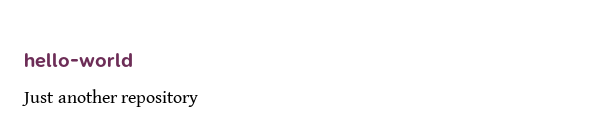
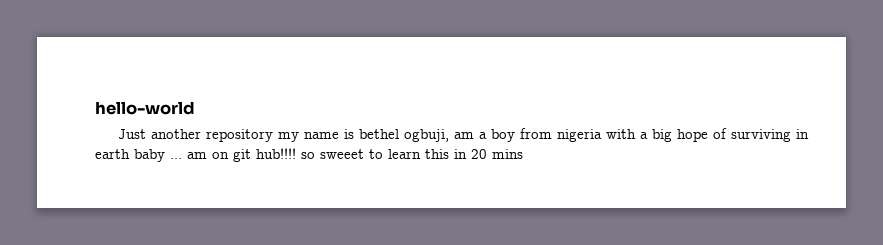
(199, 99) none -> [277,128,809,142] [95,148,523,162] my name is bethel ogbuji, am a boy from nigeria with a big hope of surviving in earth baby ... am on git hub!!!! so sweeet to learn this in 20 mins

